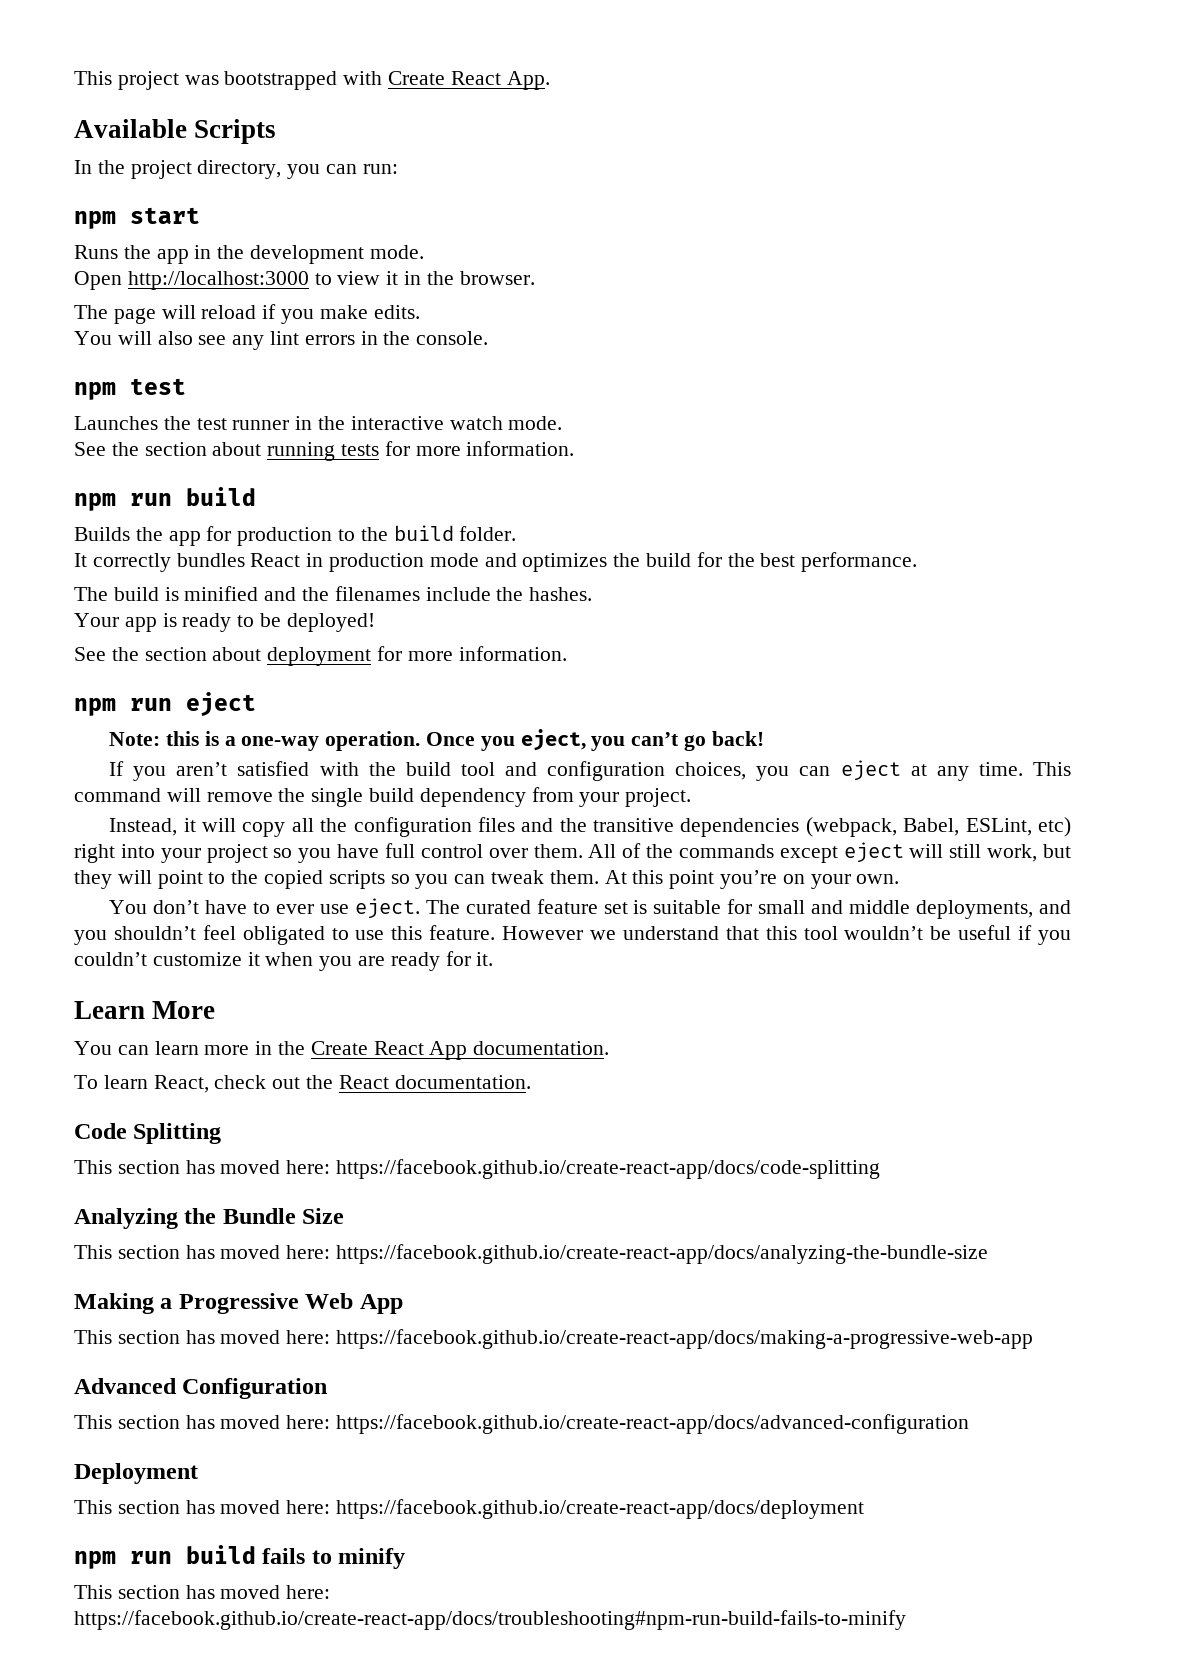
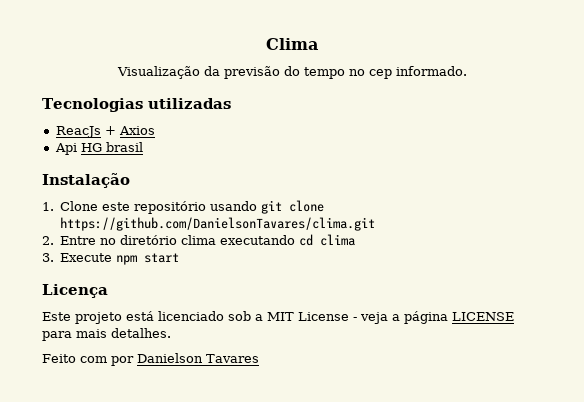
[74,71,550,90] [74,119,277,144] [74,160,398,179] [74,207,200,229] [74,245,424,264] [74,271,535,290] [74,304,420,324] [74,331,489,350] [74,378,186,400] [74,416,563,430] [74,441,575,461] [74,487,256,511] [74,525,517,546] [74,552,918,572] [74,586,593,601] [74,613,375,632] [74,646,567,666] [74,692,256,716] [109,729,764,751] [109,760,1072,781] [74,787,692,807] [109,817,1072,837] [74,842,1072,863] [74,870,900,889] [109,898,1071,919] [74,925,1072,945] [74,951,494,971] [74,1001,216,1019] [74,1041,610,1060] [74,1075,531,1093] [74,1123,222,1144] [74,1159,881,1179] [74,1208,345,1229] [74,1244,989,1264] [74,1293,403,1314] [74,1329,1034,1349] [74,1378,328,1399] [74,1414,970,1434] [74,1463,198,1484] [74,1499,865,1519] [74,1545,406,1569] [74,1585,331,1599] [74,1610,906,1630] This project was bootstrapped with Create React App. // Available Scripts // In the project directory, you can run: // npm start // Runs the app in the development mode. // Open http://localhost:3000 to view it in the browser. // The page will reload if you make edits. // You will also see any lint errors in the console. // npm test // Launches the test runner in the interactive watch mode. // See the section about running tests for more information. // npm run build // Builds the app for production to the build folder. // It correctly bundles React in production mode and optimizes the build for the best performance. // The build is minified and the filenames include the hashes. // Your app is ready to be deployed! // See the section about deployment for more information. // npm run eject // Note: this is a one-way operation. Once you eject, you can’t go back! // If you aren’t satisfied with the build tool and configuration choices, you can eject at any time. This command will remove the single build dependency from your project. // Instead, it will copy all the configuration files and the transitive dependencies (webpack, Babel, ESLint, etc) right into your project so you have full control over them. All of the commands except eject will still work, but they will point to the copied scripts so you can tweak them. At this point you’re on your own. // You don’t have to ever use eject. The curated feature set is suitable for small and middle deployments, and you shouldn’t feel obligated to use this feature. However we understand that this tool wouldn’t be useful if you couldn’t customize it when you are ready for it. // Learn More // You can learn more in the Create React App documentation. // To learn React, check out the React documentation. // Code Splitting // This section has moved here: https://facebook.github.io/create-react-app/docs/code-splitting // Analyzing the Bundle Size // This section has moved here: https://facebook.github.io/create-react-app/docs/analyzing-the-bundle-size // Making a Progressive Web App // This section has moved here: https://facebook.github.io/create-react-app/docs/making-a-progressive-web-app // Advanced Configuration // This section has moved here: https://facebook.github.io/create-react-app/docs/advanced-configuration // Deployment // This section has moved here: https://facebook.github.io/create-react-app/docs/deployment // npm run build fails to minify // This section has moved here: https://facebook.github.io/create-react-app/docs/troubleshooting#npm-run-build-fails-to-minify -> [266,38,318,50] [116,66,467,79] [42,98,231,112] [55,126,155,138] [54,142,143,155] [42,173,130,188] [42,200,325,214] [60,217,376,231] [42,234,356,246] [42,253,180,265] [42,284,108,298] [42,311,514,324] [42,328,171,341] [42,353,259,366] Clima // Visualização da previsão do tempo no cep informado. // Tecnologias utilizadas // ReacJs + Axios // Api HG brasil // Instalação // 1. Clone este repositório usando git clone https://github.com/DanielsonTavares/clima.git // 2. Entre no diretório clima executando cd clima // 3. Execute npm start // Licença // Este projeto está licenciado sob a MIT License - veja a página LICENSE para mais detalhes. // Feito com por Danielson Tavares

